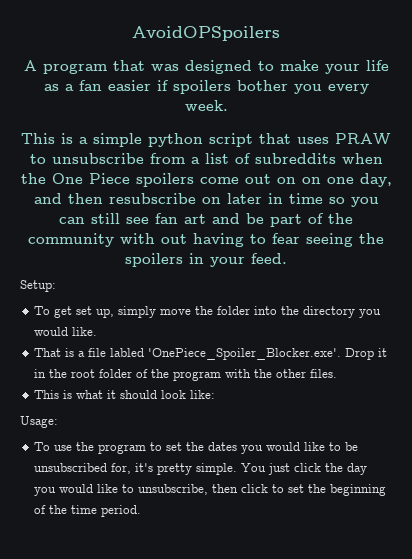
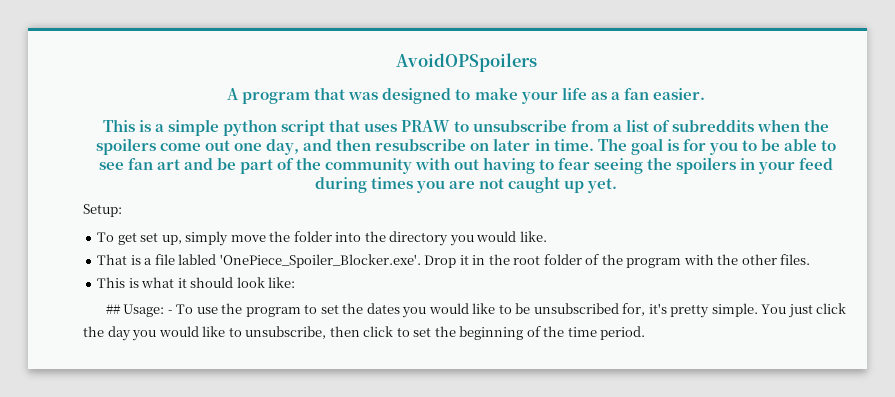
[107,80,369,94] [184,100,228,111] easier if spoilers bother you every week. -> [652,88,705,100] easier.
[51,173,130,184] One Piece -> (829, 125) none
[276,177,321,184] on on -> (231, 145) none
[288,193,379,207] [59,213,120,224] time so you can still -> [553,138,836,155] time. The goal is for you to be able to
[251,253,287,264] feed. -> [799,158,834,170] [314,176,618,193] feed during times you are not caught up yet.
(216, 394) none -> [105,304,121,314] ##
(58, 422) // -> [167,310,173,314] -

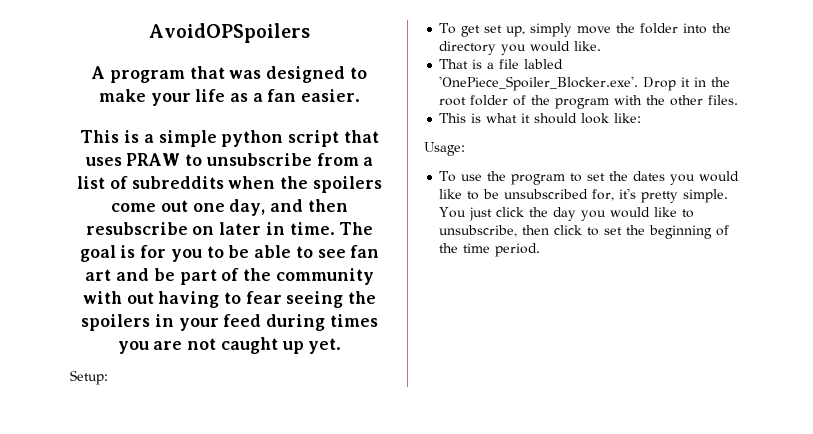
[105,304,121,314] ## -> (642, 118) none
[167,310,173,314] - -> (465, 149) //

